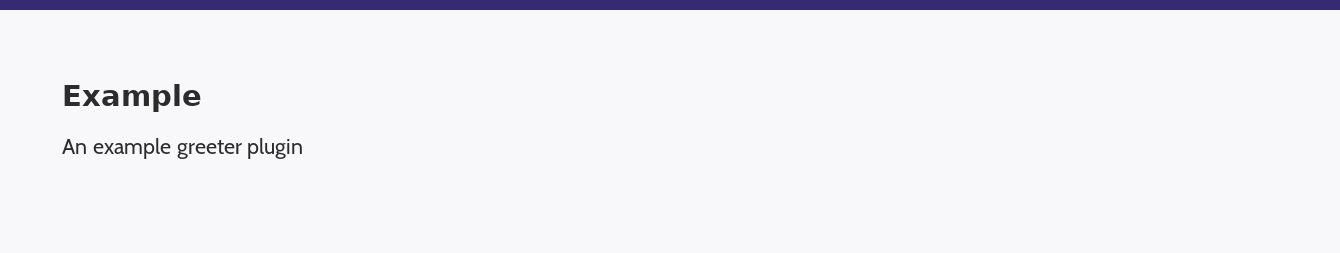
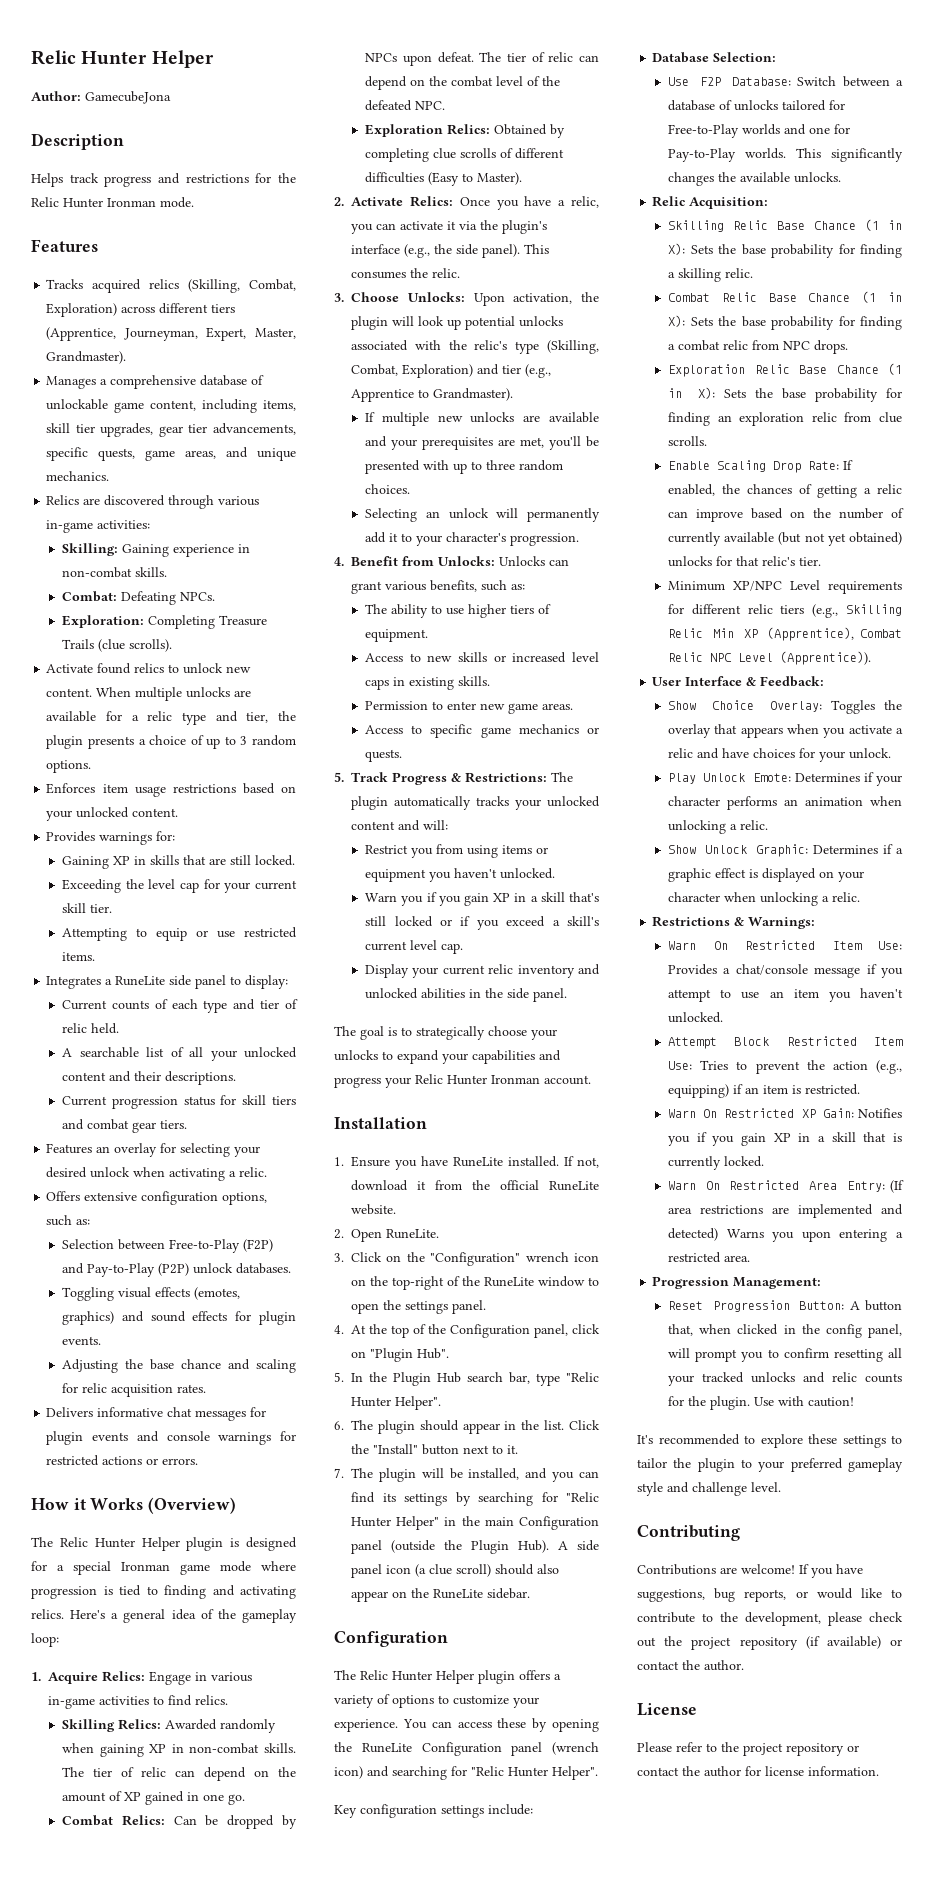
[62,84,202,112] [62,138,304,159] Example // An example greeter plugin -> [31,50,214,68] [31,91,171,104] [31,133,124,150] [31,173,296,187] [31,197,194,208] [31,239,98,252] [46,279,296,293] [46,303,236,317] [46,327,296,341] [46,351,127,364] [46,375,265,389] [46,399,296,413] [46,423,296,437] [46,447,296,461] [46,471,110,481] [46,495,260,509] [46,520,151,533] [62,543,251,557] [62,567,168,578] [62,591,216,605] [62,615,268,629] [62,639,173,652] [46,663,252,674] [46,687,252,701] [46,711,296,725] [46,735,296,749] [46,760,92,773] [46,783,296,797] [46,807,179,821] [46,831,176,845] [62,855,296,869] [62,879,297,893] [62,903,113,913] [62,927,297,941] [62,952,96,961] [46,975,289,989] [62,999,298,1013] [62,1023,120,1034] [62,1047,297,1061] [62,1071,237,1085] [62,1095,296,1109] [62,1119,188,1133] [46,1143,261,1157] [46,1167,268,1181] [46,1191,268,1205] [46,1215,91,1226] [62,1239,274,1253] [62,1263,292,1277] [62,1287,241,1301] [62,1311,296,1325] [62,1336,102,1345] [62,1359,296,1373] [62,1383,207,1397] [46,1407,267,1421] [46,1431,296,1445] [46,1455,199,1466] [31,1497,237,1514] [31,1537,297,1551] [31,1561,296,1575] [31,1585,296,1599] [31,1609,297,1623] [31,1633,59,1647] [31,1671,252,1685] [48,1695,228,1709] [62,1719,277,1733] [62,1743,296,1757] [62,1767,297,1781] [62,1791,246,1805] [62,1815,297,1829] [365,52,599,66] [365,76,561,90] [365,100,446,111] [365,124,566,138] [365,148,565,162] [365,172,523,186] [334,196,599,210] [351,220,547,234] [351,244,549,258] [351,268,460,279] [334,292,599,306] [351,316,563,330] [351,340,599,354] [351,364,551,378] [351,388,513,402] [365,412,599,426] [365,436,599,450] [365,460,564,474] [365,484,411,494] [365,508,600,522] [365,532,580,546] [334,556,569,566] [351,580,525,594] [365,604,552,618] [365,629,429,642] [365,652,599,663] [365,676,491,690] [365,701,574,714] [365,724,599,738] [365,749,403,762] [334,772,573,785] [351,796,600,810] [351,820,448,831] [365,844,549,858] [365,868,556,882] [365,892,599,906] [365,916,599,930] [365,940,464,954] [365,964,600,978] [365,988,568,1002] [334,1026,557,1040] [334,1050,561,1064] [334,1074,591,1088] [334,1117,427,1129] [334,1156,599,1170] [351,1180,599,1191] [351,1204,396,1215] [334,1229,439,1242] [334,1252,599,1266] [351,1276,599,1290] [351,1300,486,1314] [334,1324,600,1338] [351,1348,449,1362] [334,1372,599,1386] [351,1396,441,1410] [334,1420,600,1434] [351,1444,518,1455] [334,1468,599,1482] [351,1492,599,1506] [351,1516,599,1530] [351,1540,599,1554] [351,1564,559,1578] [351,1588,530,1602] [334,1631,448,1647] [334,1670,561,1684] [334,1694,539,1708] [334,1718,599,1732] [334,1742,599,1756] [334,1766,598,1780] [334,1804,533,1818] [652,52,777,63] [668,76,903,87] [668,100,846,111] [668,124,851,138] [668,148,903,162] [668,172,842,186] [652,196,769,209] [668,219,902,232] [668,243,902,258] [668,268,754,282] [668,291,902,303] [668,315,902,330] [668,340,849,354] [668,363,902,377] [668,387,902,402] [668,412,902,426] [668,436,708,446] [668,460,854,473] [668,484,902,498] [668,508,904,522] [668,532,902,546] [668,556,822,567] [668,580,902,594] [668,604,902,618] [668,627,902,641] [668,651,872,665] [652,676,825,687] [668,700,902,714] [668,724,903,738] [668,748,892,762] [668,772,902,786] [668,796,902,810] [668,820,769,834] [668,844,903,857] [668,868,865,882] [668,892,861,906] [652,916,816,929] [668,940,902,950] [668,964,903,978] [668,988,903,1002] [668,1012,724,1023] [668,1036,903,1049] [668,1060,902,1074] [668,1084,861,1098] [668,1108,902,1118] [668,1132,902,1146] [668,1156,765,1170] [668,1180,904,1193] [668,1204,903,1218] [668,1228,903,1242] [668,1252,751,1263] [652,1276,822,1289] [668,1300,902,1312] [668,1324,902,1338] [668,1348,902,1362] [668,1372,902,1386] [668,1396,855,1410] [637,1434,902,1448] [637,1458,903,1472] [637,1482,781,1496] [637,1525,740,1541] [637,1564,863,1578] [637,1588,902,1602] [637,1612,903,1626] [637,1636,902,1650] [637,1660,744,1671] [637,1703,697,1716] [637,1742,859,1756] [637,1766,879,1777] Relic Hunter Helper // Author: GamecubeJona // Description // Helps track progress and restrictions for the Relic Hunter Ironman mode. // Features // Tracks acquired relics (Skilling, Combat, Exploration) across different tiers (Apprentice, Journeyman, Expert, Master, Grandmaster). // Manages a comprehensive database of unlockable game content, including items, skill tier upgrades, gear tier advancements, specific quests, game areas, and unique mechanics. // Relics are discovered through various in-game activities: // Skilling: Gaining experience in non-combat skills. // Combat: Defeating NPCs. // Exploration: Completing Treasure Trails (clue scrolls). // Activate found relics to unlock new content. When multiple unlocks are available for a relic type and tier, the plugin presents a choice of up to 3 random options. // Enforces item usage restrictions based on your unlocked content. // Provides warnings for: // Gaining XP in skills that are still locked. // Exceeding the level cap for your current skill tier. // Attempting to equip or use restricted items. // Integrates a RuneLite side panel to display: // Current counts of each type and tier of relic held. // A searchable list of all your unlocked content and their descriptions. // Current progression status for skill tiers and combat gear tiers. // Features an overlay for selecting your desired unlock when activating a relic. // Offers extensive configuration options, such as: // Selection between Free-to-Play (F2P) and Pay-to-Play (P2P) unlock databases. // Toggling visual effects (emotes, graphics) and sound effects for plugin events. // Adjusting the base chance and scaling for relic acquisition rates. // Delivers informative chat messages for plugin events and console warnings for restricted actions or errors. // How it Works (Overview) // The Relic Hunter Helper plugin is designed for a special Ironman game mode where progression is tied to finding and activating relics. Here's a general idea of the gameplay loop: // 1. Acquire Relics: Engage in various in-game activities to find relics. // Skilling Relics: Awarded randomly when gaining XP in non-combat skills. The tier of relic can depend on the amount of XP gained in one go. // Combat Relics: Can be dropped by NPCs upon defeat. The tier of relic can depend on the combat level of the defeated NPC. // Exploration Relics: Obtained by completing clue scrolls of different difficulties (Easy to Master). // 2. Activate Relics: Once you have a relic, you can activate it via the plugin's interface (e.g., the side panel). This consumes the relic. // 3. Choose Unlocks: Upon activation, the plugin will look up potential unlocks associated with the relic's type (Skilling, Combat, Exploration) and tier (e.g., Apprentice to Grandmaster). // If multiple new unlocks are available and your prerequisites are met, you'll be presented with up to three random choices. // Selecting an unlock will permanently add it to your character's progression. // 4. Benefit from Unlocks: Unlocks can grant various benefits, such as: // The ability to use higher tiers of equipment. // Access to new skills or increased level caps in existing skills. // Permission to enter new game areas. // Access to specific game mechanics or quests. // 5. Track Progress & Restrictions: The plugin automatically tracks your unlocked content and will: // Restrict you from using items or equipment you haven't unlocked. // Warn you if you gain XP in a skill that's still locked or if you exceed a skill's current level cap. // Display your current relic inventory and unlocked abilities in the side panel. // The goal is to strategically choose your unlocks to expand your capabilities and progress your Relic Hunter Ironman account. // Installation // 1. Ensure you have RuneLite installed. If not, download it from the official RuneLite website. // 2. Open RuneLite. // 3. Click on the "Configuration" wrench icon on the top-right of the RuneLite window to open the settings panel. // 4. At the top of the Configuration panel, click on "Plugin Hub". // 5. In the Plugin Hub search bar, type "Relic Hunter Helper". // 6. The plugin should appear in the list. Click the "Install" button next to it. // 7. The plugin will be installed, and you can find its settings by searching for "Relic Hunter Helper" in the main Configuration panel (outside the Plugin Hub). A side panel icon (a clue scroll) should also appear on the RuneLite sidebar. // Configuration // The Relic Hunter Helper plugin offers a variety of options to customize your experience. You can access these by opening the RuneLite Configuration panel (wrench icon) and searching for "Relic Hunter Helper". // Key configuration settings include: // Database Selection: // Use F2P Database: Switch between a database of unlocks tailored for Free-to-Play worlds and one for Pay-to-Play worlds. This significantly changes the available unlocks. // Relic Acquisition: // Skilling Relic Base Chance (1 in X): Sets the base probability for finding a skilling relic. // Combat Relic Base Chance (1 in X): Sets the base probability for finding a combat relic from NPC drops. // Exploration Relic Base Chance (1 in X): Sets the base probability for finding an exploration relic from clue scrolls. // Enable Scaling Drop Rate: If enabled, the chances of getting a relic can improve based on the number of currently available (but not yet obtained) unlocks for that relic's tier. // Minimum XP/NPC Level requirements for different relic tiers (e.g., Skilling Relic Min XP (Apprentice), Combat Relic NPC Level (Apprentice)). // User Interface & Feedback: // Show Choice Overlay: Toggles the overlay that appears when you activate a relic and have choices for your unlock. // Play Unlock Emote: Determines if your character performs an animation when unlocking a relic. // Show Unlock Graphic: Determines if a graphic effect is displayed on your character when unlocking a relic. // Restrictions & Warnings: // Warn On Restricted Item Use: Provides a chat/console message if you attempt to use an item you haven't unlocked. // Attempt Block Restricted Item Use: Tries to prevent the action (e.g., equipping) if an item is restricted. // Warn On Restricted XP Gain: Notifies you if you gain XP in a skill that is currently locked. // Warn On Restricted Area Entry: (If area restrictions are implemented and detected) Warns you upon entering a restricted area. // Progression Management: // Reset Progression Button: A button that, when clicked in the config panel, will prompt you to confirm resetting all your tracked unlocks and relic counts for the plugin. Use with caution! // It's recommended to explore these settings to tailor the plugin to your preferred gameplay style and challenge level. // Contributing // Contributions are welcome! If you have suggestions, bug reports, or would like to contribute to the development, please check out the project repository (if available) or contact the author. // License // Please refer to the project repository or contact the author for license information.

